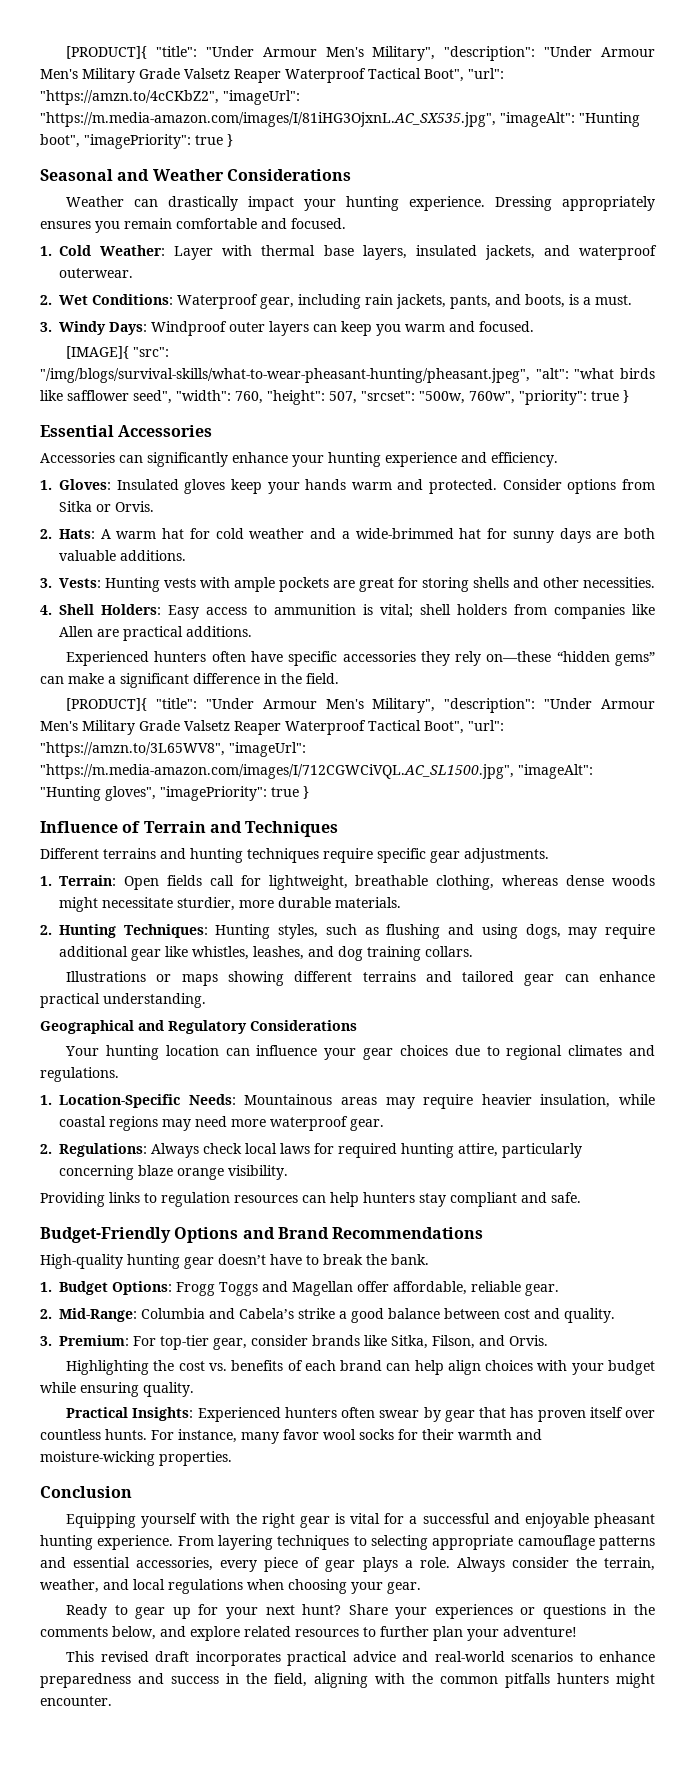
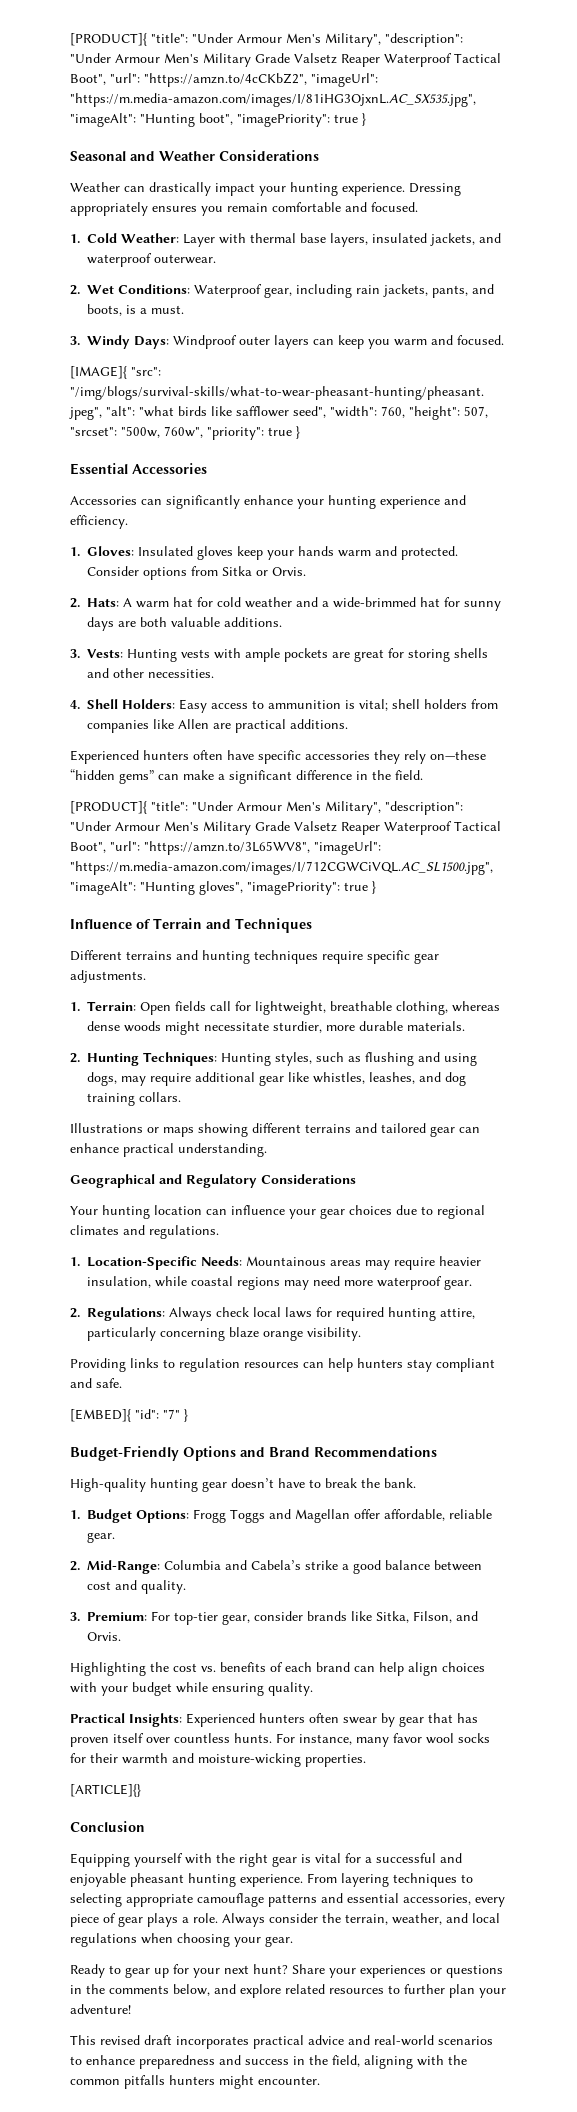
(581, 1197) none -> [70,1409,188,1422] // [EMBED]{ "id": "7" }
(232, 1458) none -> [70,1784,141,1797] // [ARTICLE]{}

